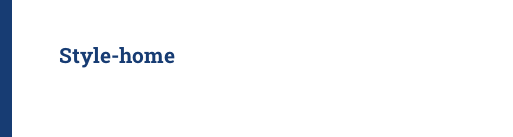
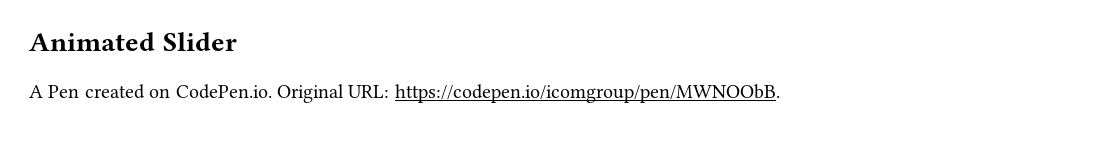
[59,47,175,68] Style-home -> [29,32,237,51] [29,84,780,103] Animated Slider // A Pen created on CodePen.io. Original URL: https://codepen.io/icomgroup/pen/MWNOObB.

